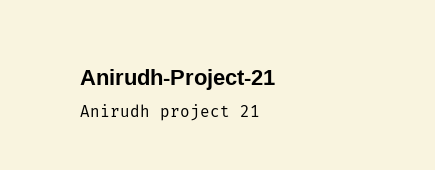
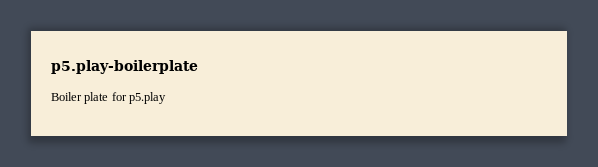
[80,69,275,90] [80,104,260,121] Anirudh-Project-21 // Anirudh project 21 -> [51,60,198,74] [51,92,167,104] p5.play-boilerplate // Boiler plate for p5.play

